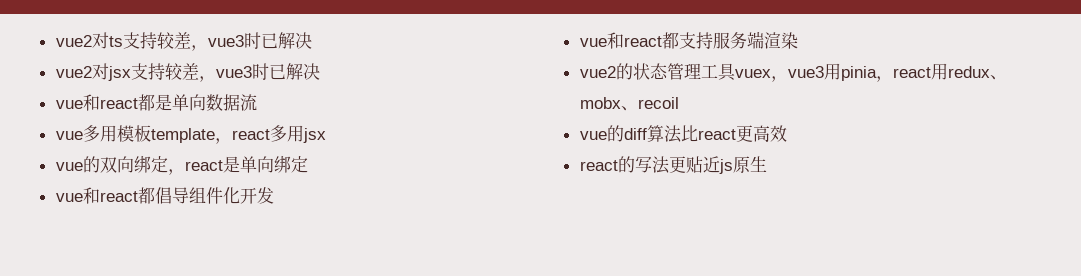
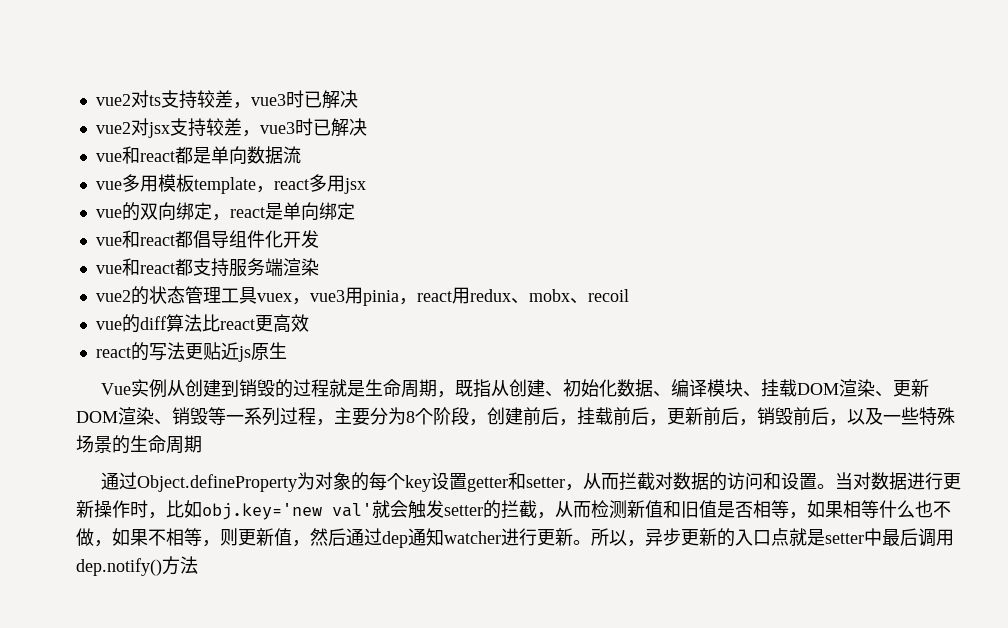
(767, 164) none -> [100,379,929,398] [76,407,955,426] [76,435,202,454] [100,472,961,492] [76,500,951,520] [76,528,954,548] [76,556,198,576] // Vue实例从创建到销毁的过程就是生命周期，既指从创建、初始化数据、编译模块、挂载DOM渲染、更新DOM渲染、销毁等一系列过程，主要分为8个阶段，创建前后，挂载前后，更新前后，销毁前后，以及一些特殊场景的生命周期 // 通过Object.defineProperty为对象的每个key设置getter和setter，从而拦截对数据的访问和设置。当对数据进行更新操作时，比如obj.key='new val'就会触发setter的拦截，从而检测新值和旧值是否相等，如果相等什么也不做，如果不相等，则更新值，然后通过dep通知watcher进行更新。所以，异步更新的入口点就是setter中最后调用dep.notify()方法

